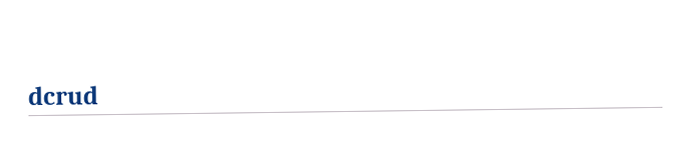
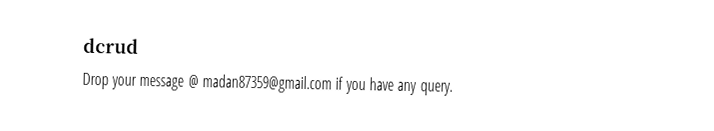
(99, 95) none -> [82,72,453,96] // Drop your message @ madan87359@gmail.com if you have any query.

